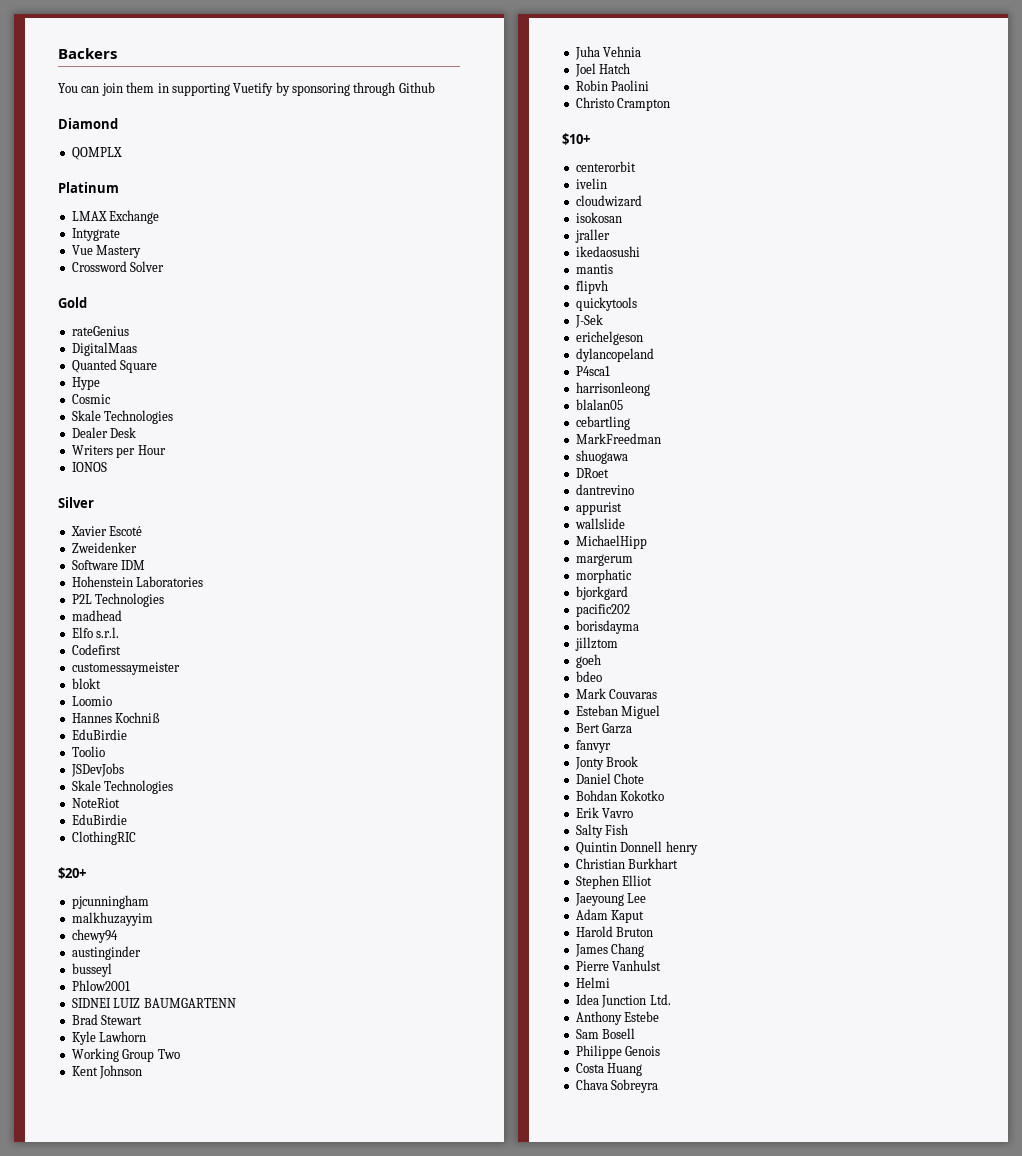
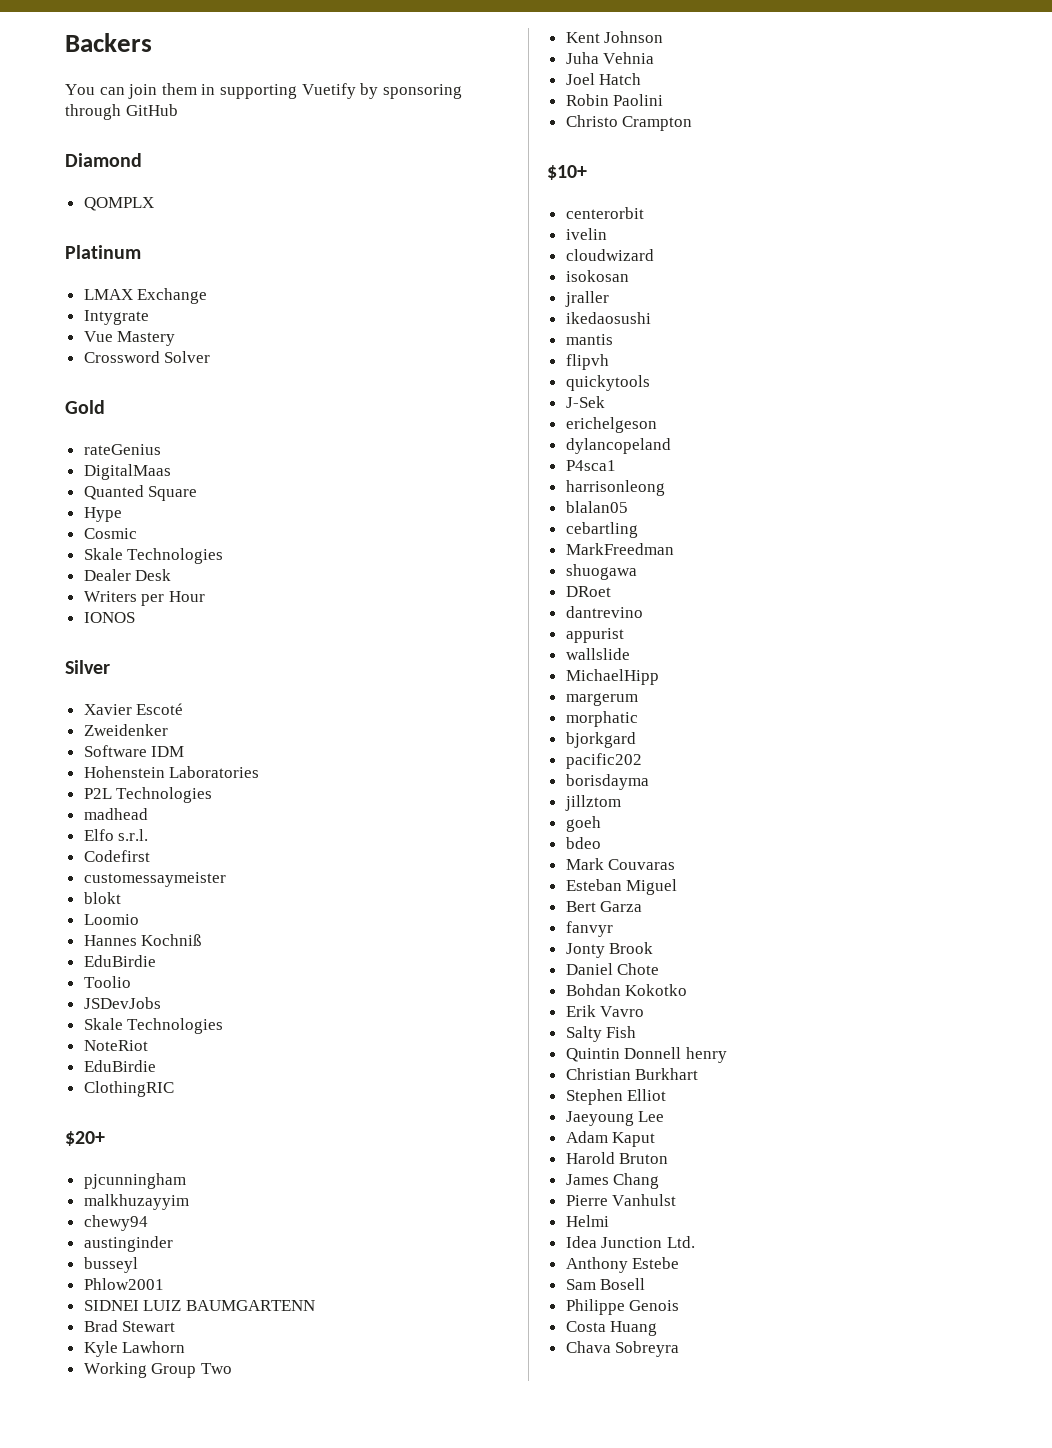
[398,82,435,93] Github -> [125,104,178,116] GitHub

